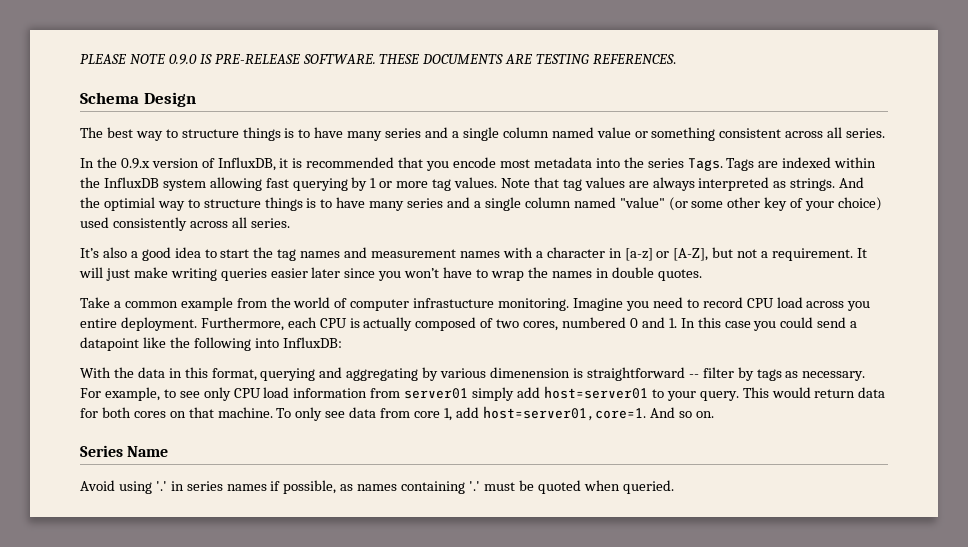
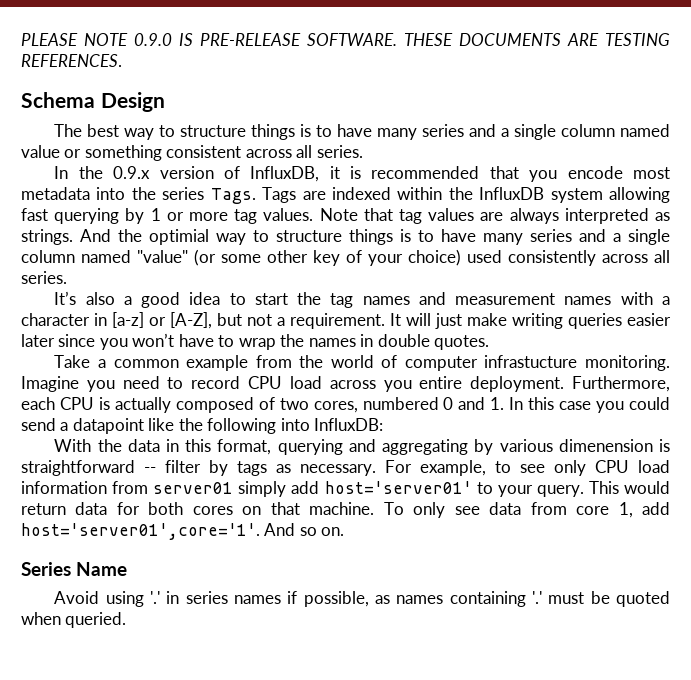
[543,386,648,399] host=server01 -> [324,481,472,494] host='server01'
[482,406,646,421] host=server01,core=1. -> [21,523,260,540] host='server01',core='1'.

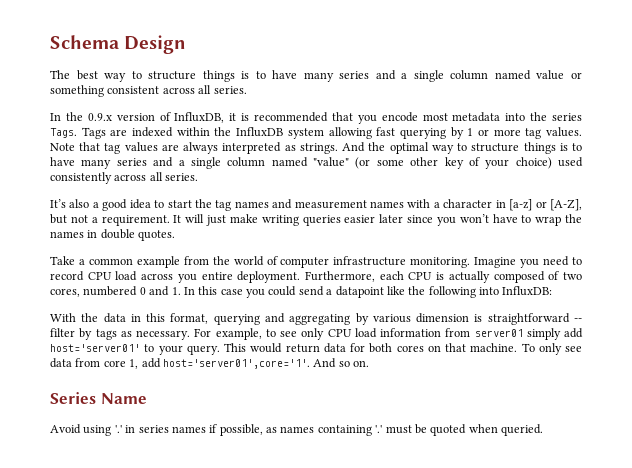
[21,33,670,46] [21,54,122,67] PLEASE NOTE 0.9.0 IS PRE-RELEASE SOFTWARE. THESE DOCUMENTS ARE TESTING REFERENCES. // -> (50, 42) none
[149,229,209,245] optimial -> [389,142,429,154] optimal
[484,355,578,368] infrastucture -> [333,256,407,266] infrastructure
[558,439,653,452] dimenension -> [416,313,470,323] dimension

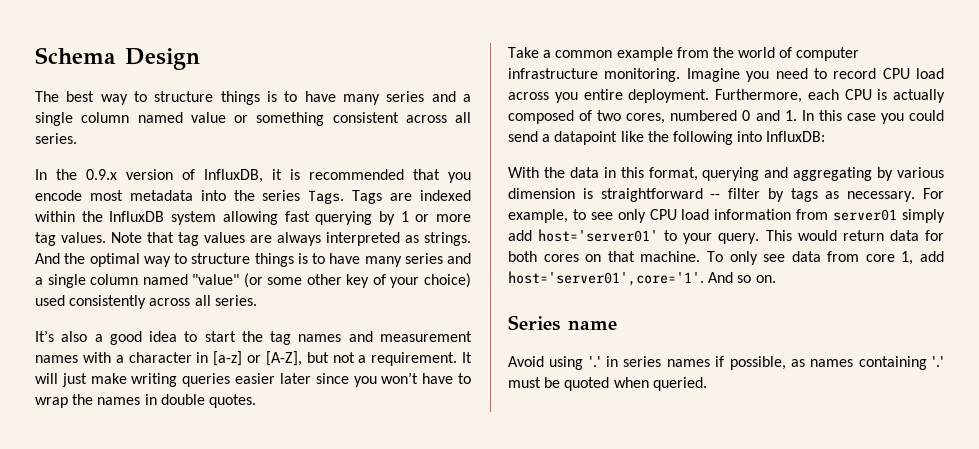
[100,393,147,404] Name -> [568,320,617,330] name

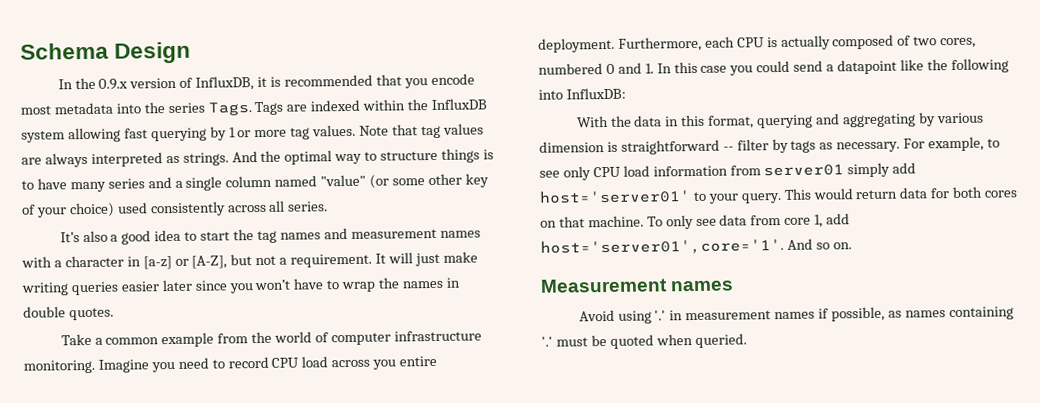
[35,91,471,105] [35,112,471,126] [35,133,77,144] // The best way to structure things is to have many series and a single column named value or something consistent across all series. -> (192, 52) none
[508,315,617,331] Series name -> [540,278,735,293] Measurement names
[623,356,662,367] series -> [685,310,772,321] measurement

